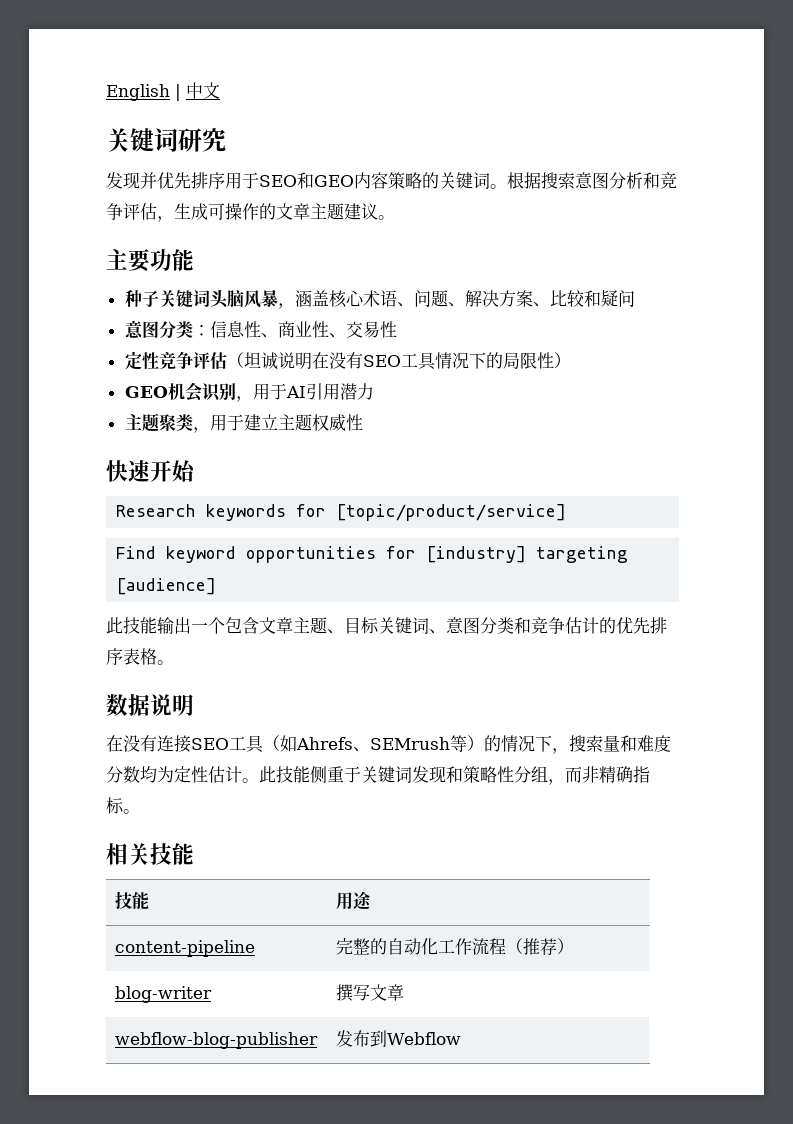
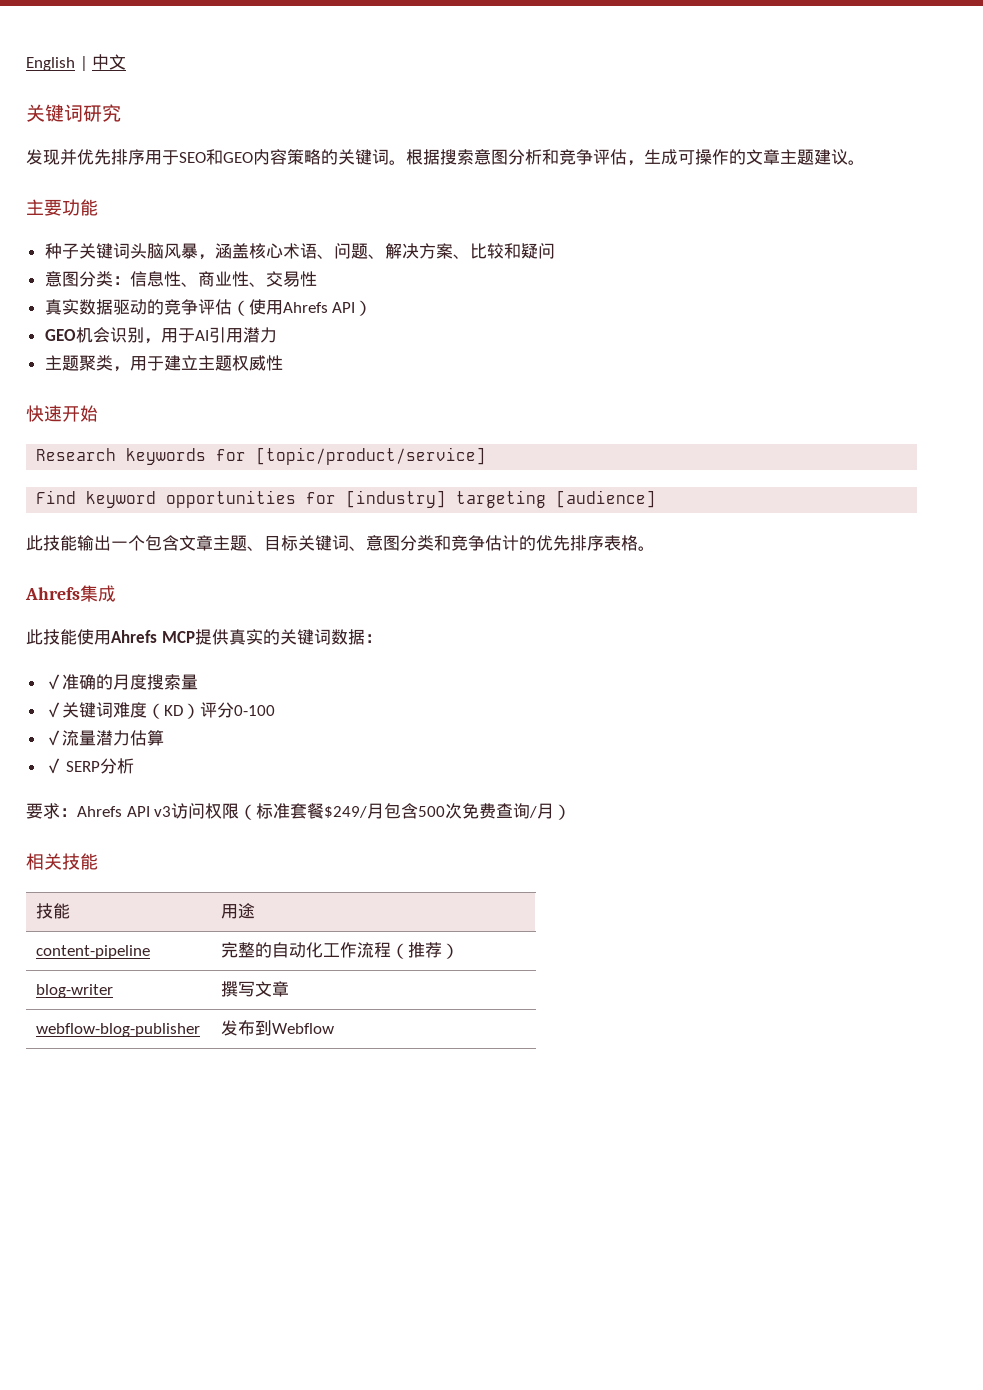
[124,351,554,370] 定性竞争评估（坦诚说明在没有SEO工具情况下的局限性 -> [44,299,356,316] 真实数据驱动的竞争评估（使用Ahrefs API
[106,694,194,716] [106,735,671,754] [106,766,650,785] [106,797,140,814] 数据说明 // 在没有连接SEO工具（如Ahrefs、SEMrush等）的情况下，搜索量和难度分数均为定性估计。此技能侧重于关键词发现和策略性分组，而非精确指标。 -> [25,585,116,602] [26,629,382,645] [44,674,198,690] [44,702,275,719] [44,730,164,746] [44,758,135,774] [26,803,572,820] Ahrefs集成 // 此技能使用Ahrefs MCP提供真实的关键词数据： // ✓准确的月度搜索量 // ✓关键词难度（KD）评分0-100 // ✓流量潜力估算 // ✓ SERP分析 // 要求：Ahrefs API v3访问权限（标准套餐$249/月包含500次免费查询/月）

